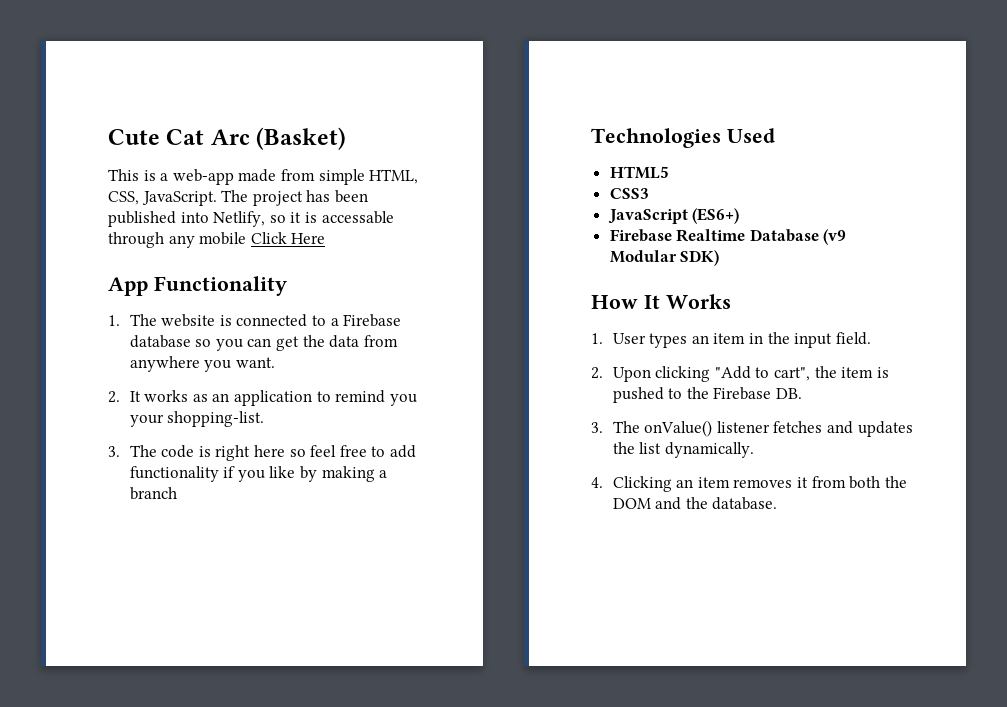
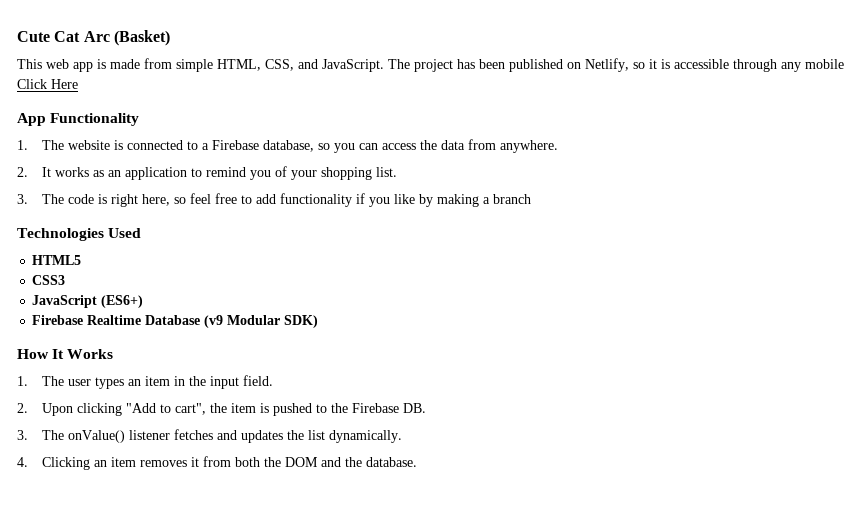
[143,169,234,185] is a web-app -> [46,59,106,72] web app is
(139, 198) none -> [298,59,318,69] and
[180,212,209,223] into -> [567,62,581,69] on
[321,211,394,224] accessable -> [674,59,729,69] accessible
[129,335,191,348] database -> [262,140,314,152] database,
[276,336,300,351] get -> [381,143,416,150] access
[129,356,275,372] anywhere you want. -> [499,140,558,153] anywhere.
[129,411,265,427] your shopping-list. -> [274,166,397,180] of your shopping list.
[254,445,286,457] here -> [141,194,170,206] here,
[612,333,646,344] User -> [41,376,91,386] The user

